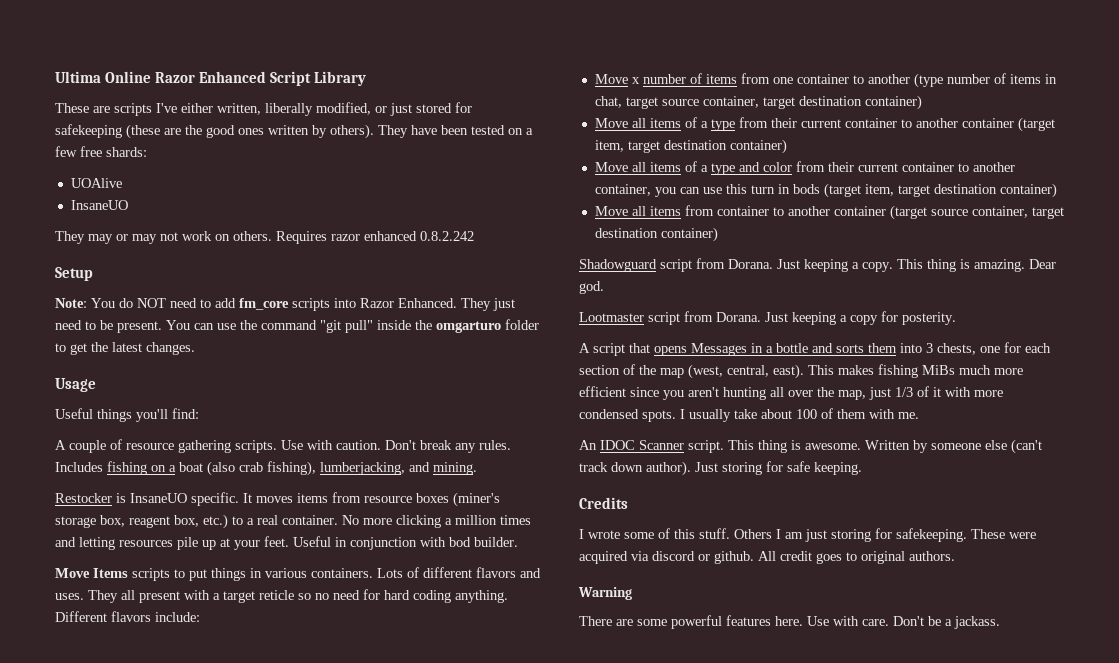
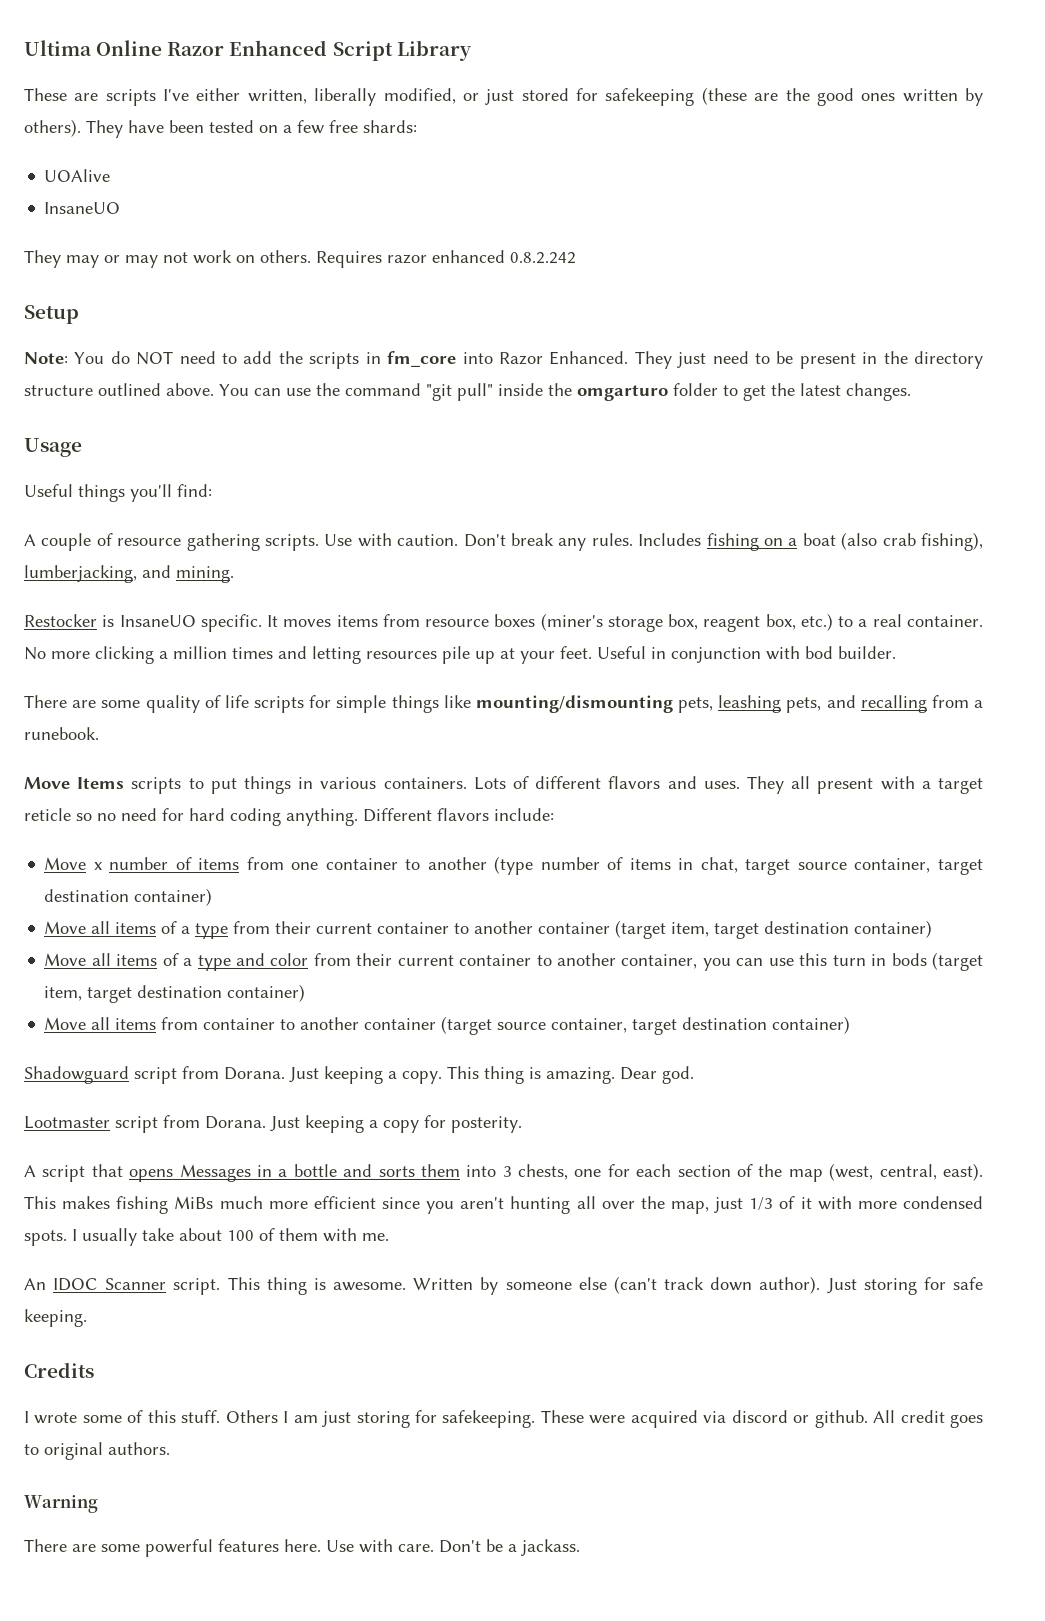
[239,298,330,311] fm_core scripts -> [278,351,457,369] the scripts in fm_core
[117,321,162,333] present. -> [799,351,983,369] [24,383,214,396] present in the directory structure outlined above.
(518, 542) none -> [24,695,983,713] [24,727,99,740] // There are some quality of life scripts for simple things like mounting/dismounting pets, leashing pets, and recalling from a runebook.

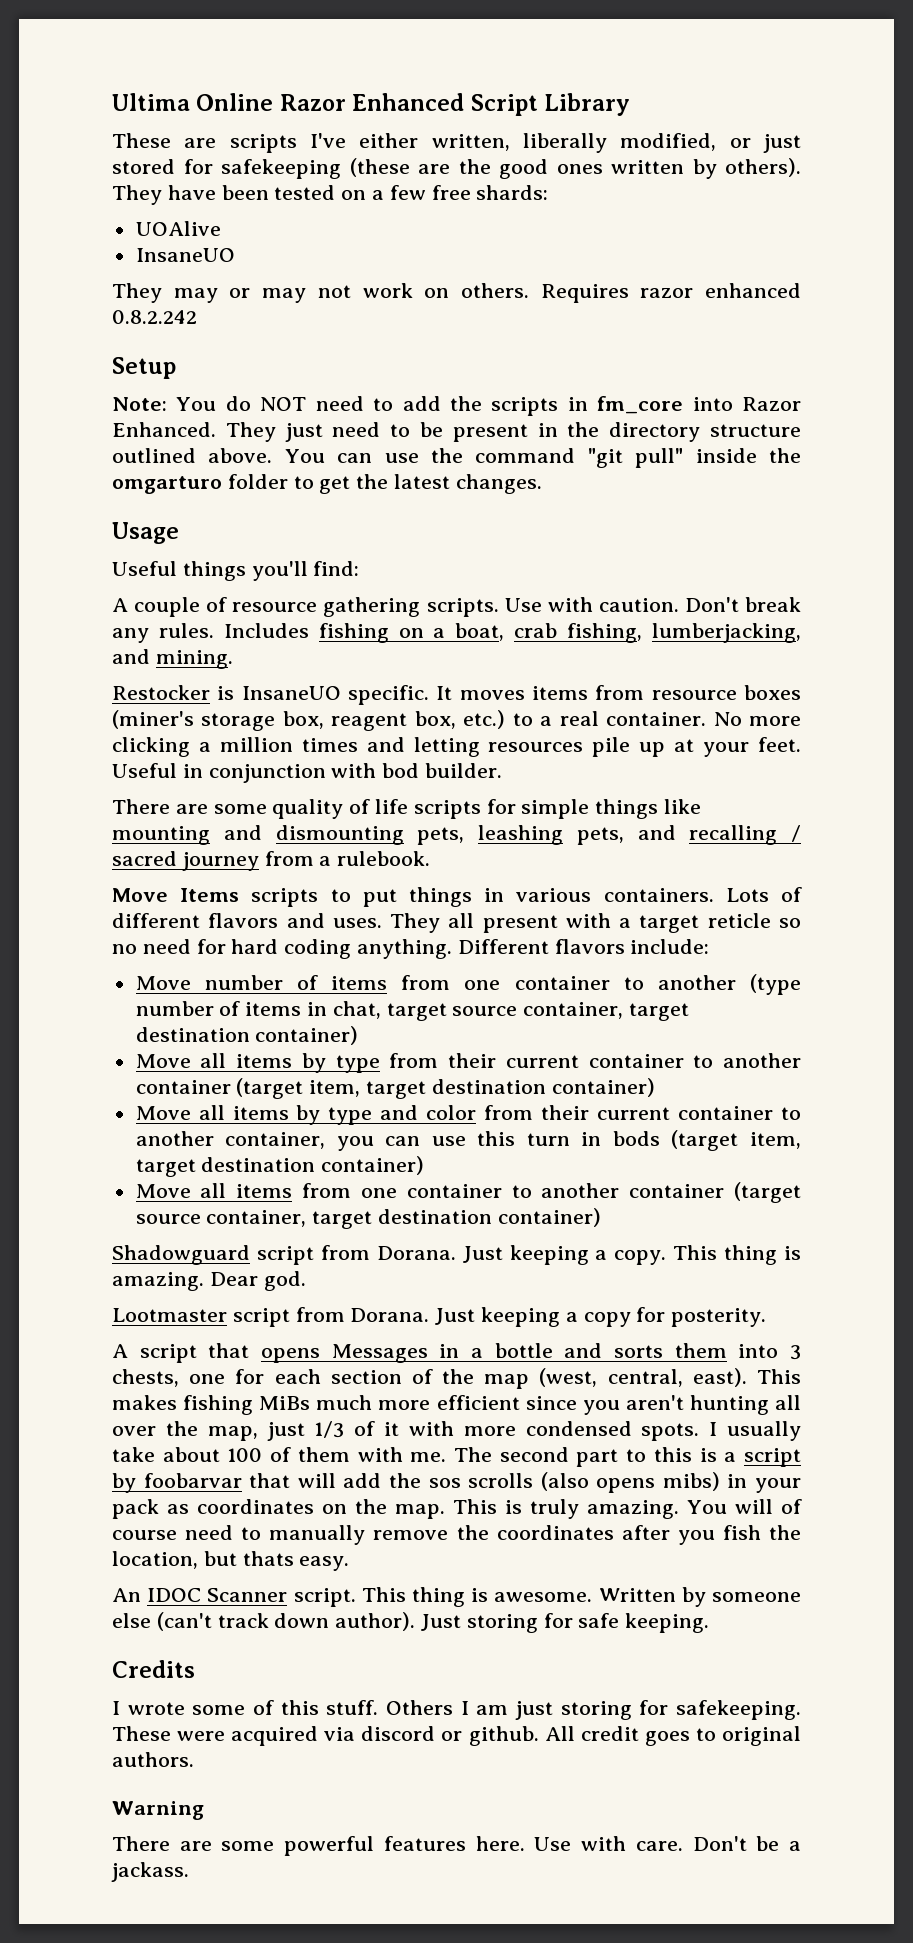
[802,532,983,551] boat (also crab fishing), -> [455,623,643,643] boat, crab fishing,
[475,695,673,713] mounting/dismounting -> [112,825,404,845] mounting and dismounting
(927, 704) none -> [791,825,801,842] [112,851,259,871] / sacred journey
[24,727,99,740] runebook. -> [337,851,431,866] rulebook.
[93,862,102,870] x -> (191, 983) none
[161,921,191,934] of a -> [301,1053,326,1073] by
[162,953,193,966] of a -> [296,1105,321,1125] by
(199, 1023) none -> [360,1188,397,1198] one
(389, 1237) none -> [454,1447,801,1467] [112,1472,802,1493] [112,1499,803,1519] [112,1525,802,1545] [112,1551,350,1571] The second part to this is a script by foobarvar that will add the sos scrolls (also opens mibs) in your pack as coordinates on the map. This is truly amazing. You will of course need to manually remove the coordinates after you fish the location, but thats easy.

